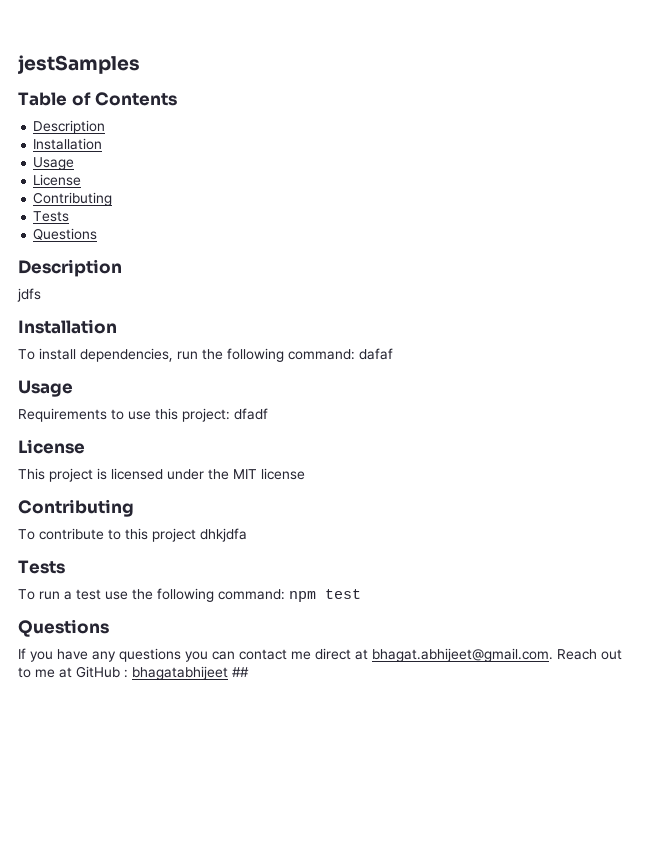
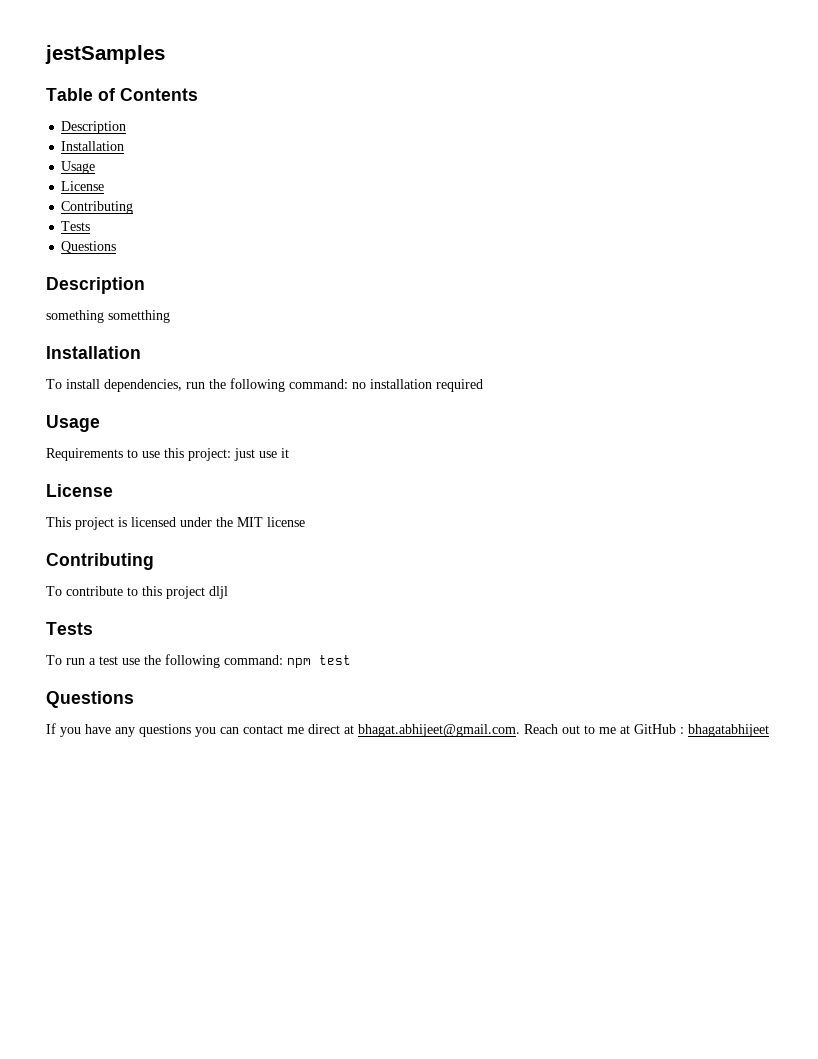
[17,288,41,302] jdfs -> [46,310,170,323] something sometthing
[359,348,393,360] dafaf -> [352,379,483,392] no installation required
[234,408,268,420] dfadf -> [234,448,289,461] just use it
[200,528,247,542] dhkjdfa -> [209,586,228,599] dljl
[232,667,249,677] ## -> (769, 730) none

